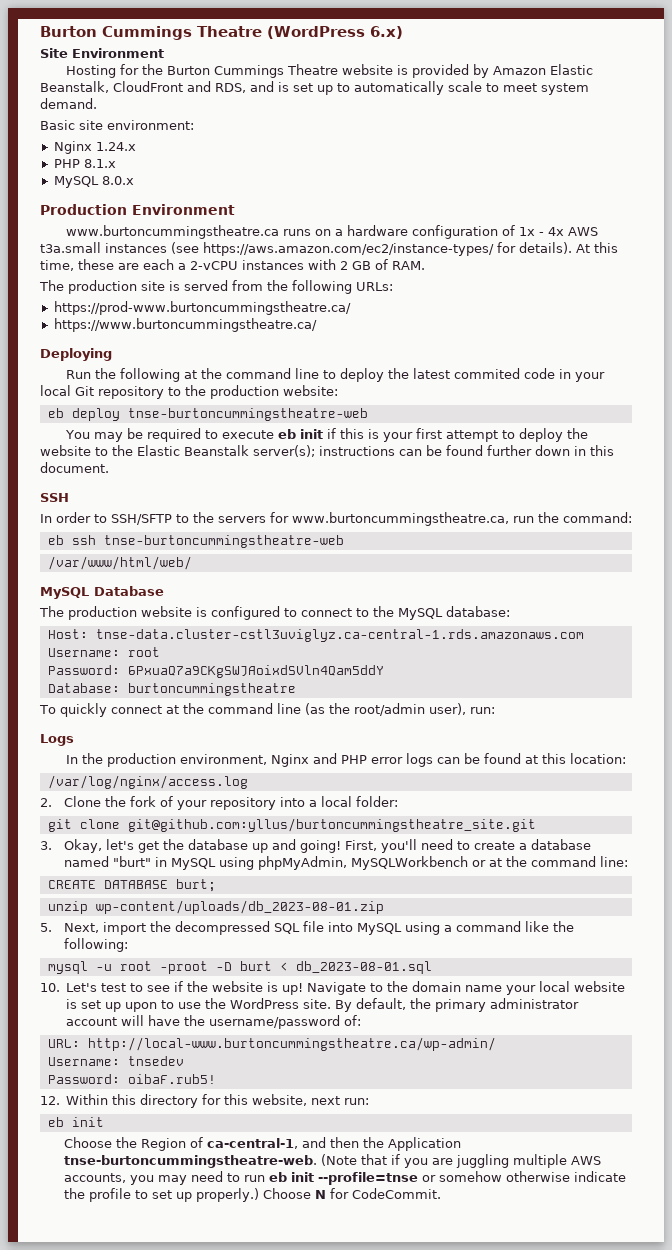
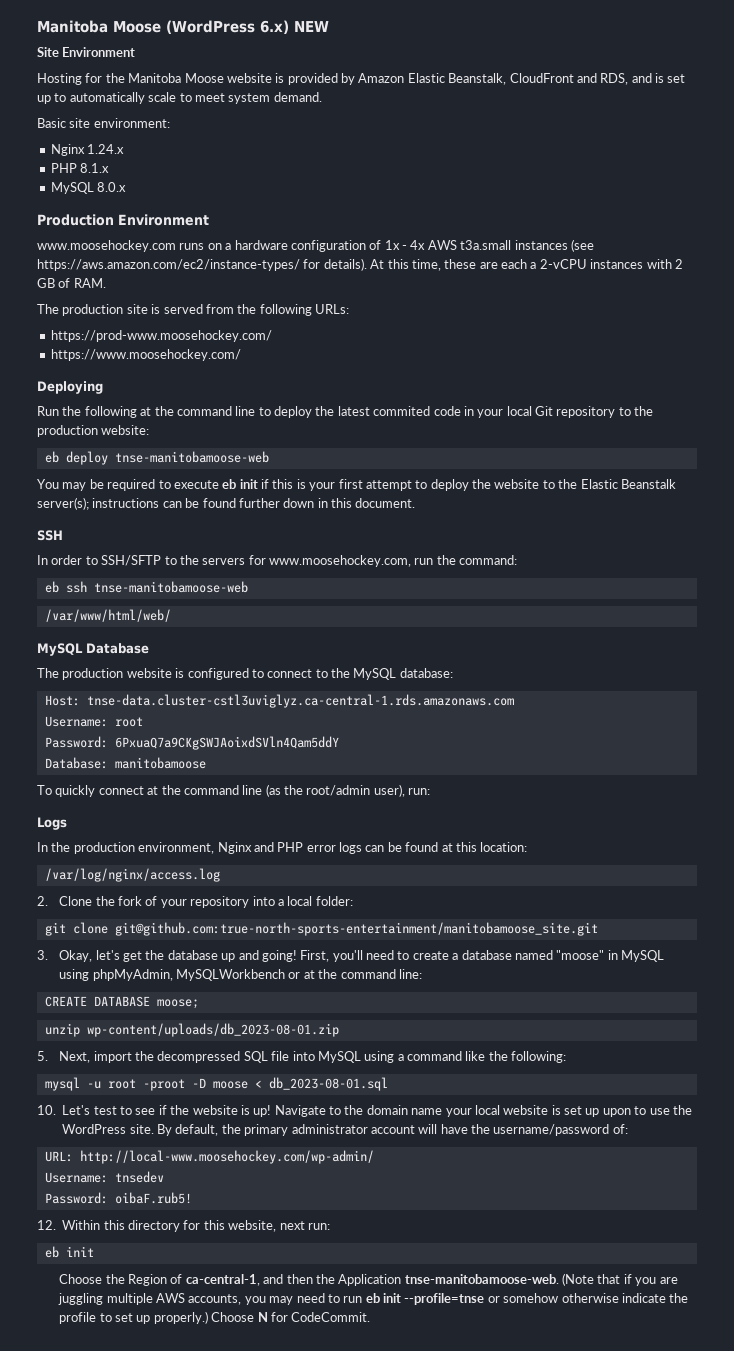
[40,26,262,40] Burton Cummings Theatre -> [37,20,161,33] Manitoba Moose
(403, 32) none -> [294,21,329,32] NEW
[166,64,338,78] Burton Cummings Theatre -> [128,73,224,83] Manitoba Moose
[65,225,279,239] www.burtoncummingstheatre.ca -> [37,240,176,252] www.moosehockey.com
[53,301,351,315] [53,318,317,332] https://prod-www.burtoncummingstheatre.ca/ // https://www.burtoncummingstheatre.ca/ -> [50,330,272,342] [50,349,241,361] https://prod-www.moosehockey.com/ // https://www.moosehockey.com/
[127,408,368,421] tnse-burtoncummingstheatre-web -> [114,451,269,463] tnse-manitobamoose-web
[292,512,509,526] www.burtoncummingstheatre.ca, -> [269,555,411,567] www.moosehockey.com,
[103,535,344,548] tnse-burtoncummingstheatre-web -> [93,581,248,593] tnse-manitobamoose-web
[127,683,296,696] burtoncummingstheatre -> [114,757,206,769] manitobamoose
[127,818,536,832] git@github.com:yllus/burtoncummingstheatre_site.git -> [114,922,598,936] git@github.com:true-north-sports-entertainment/manitobamoose_site.git
[112,856,151,867] "burt" -> [556,950,605,960] "moose"
[175,879,216,892] burt; -> [156,999,199,1009] moose;
[239,961,272,971] burt -> [212,1081,248,1089] moose
[87,1037,496,1051] http://local-www.burtoncummingstheatre.ca/wp-admin/ -> [79,1150,374,1164] http://local-www.moosehockey.com/wp-admin/
[63,1155,317,1168] tnse-burtoncummingstheatre-web. -> [404,1274,559,1284] tnse-manitobamoose-web.

